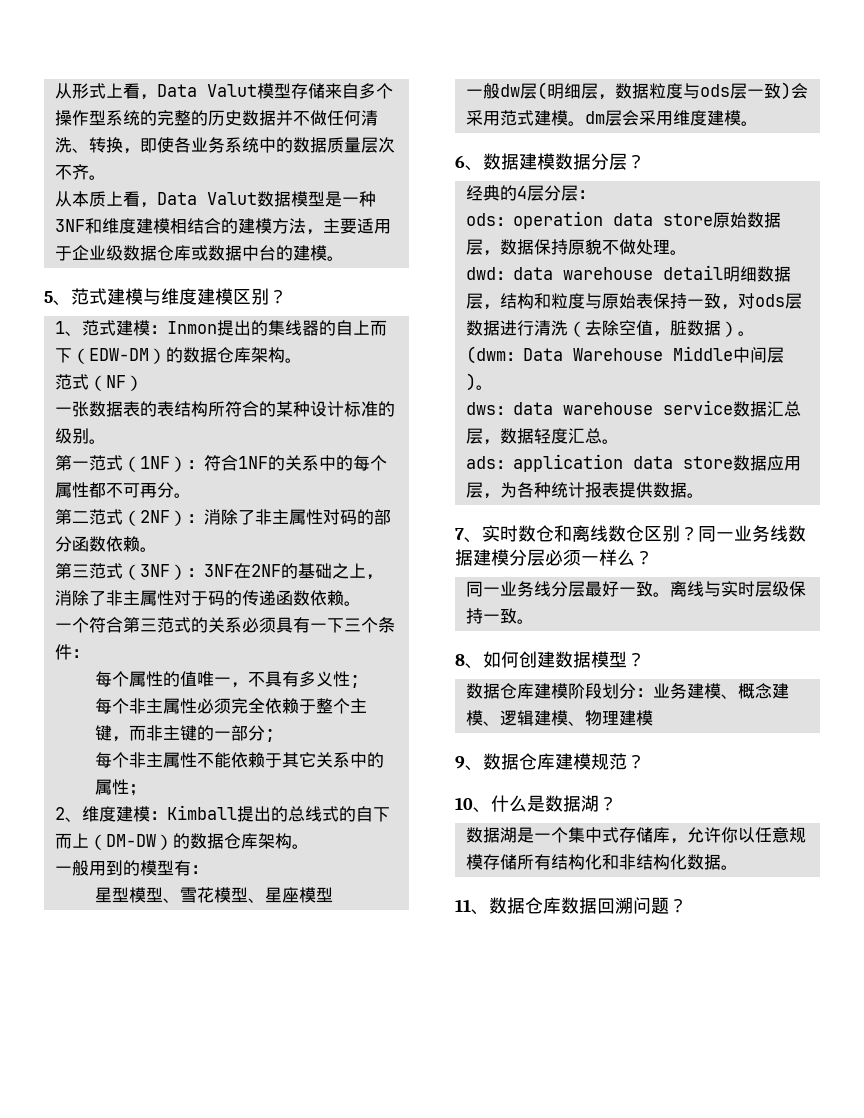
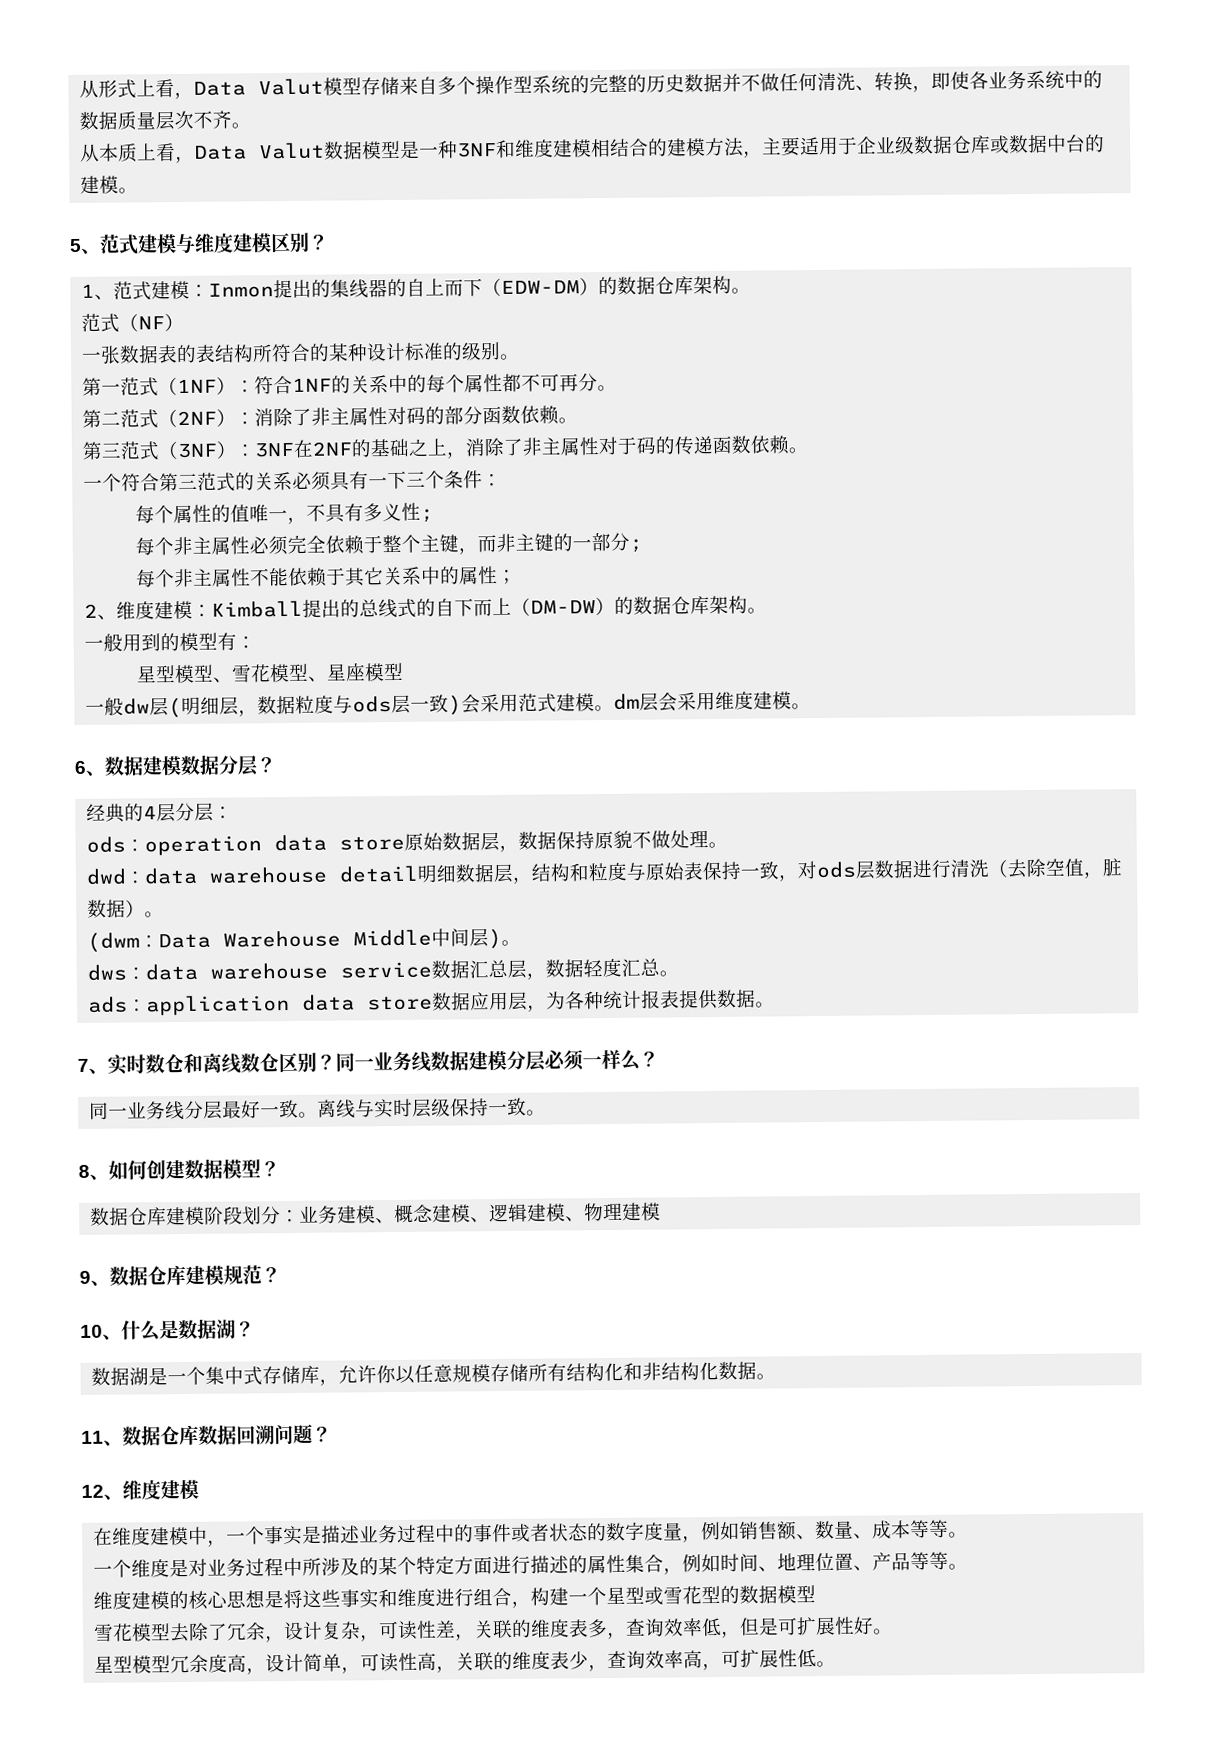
(687, 905) none -> [81,1479,199,1500] [93,1519,969,1547] [93,1551,969,1578] [93,1585,817,1610] [93,1616,894,1643] [94,1649,837,1675] // 12、维度建模 // 在维度建模中，一个事实是描述业务过程中的事件或者状态的数字度量，例如销售额、数量、成本等等。 // 一个维度是对业务过程中所涉及的某个特定方面进行描述的属性集合，例如时间、地理位置、产品等等。 // 维度建模的核心思想是将这些事实和维度进行组合，构建一个星型或雪花型的数据模型 // 雪花模型去除了冗余，设计复杂，可读性差，关联的维度表多，查询效率低，但是可扩展性好。 // 星型模型冗余度高，设计简单，可读性高，关联的维度表少，查询效率高，可扩展性低。

